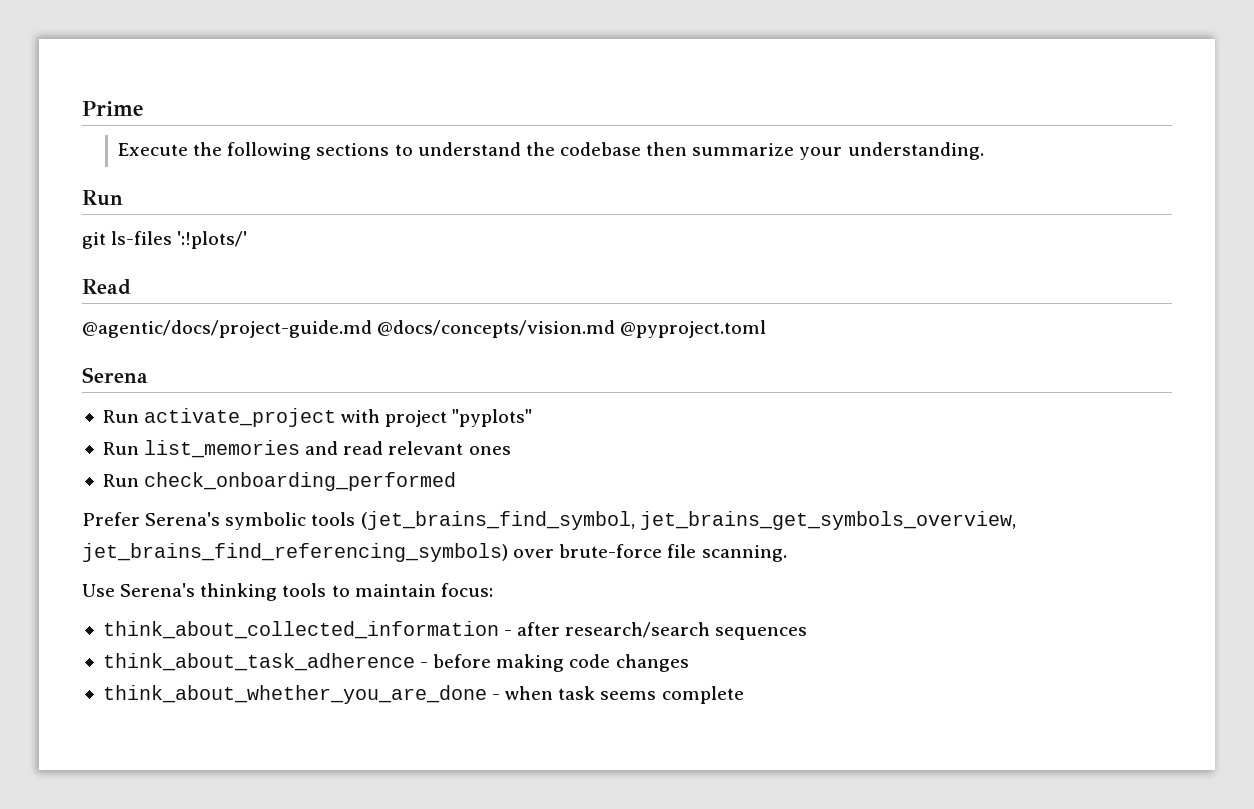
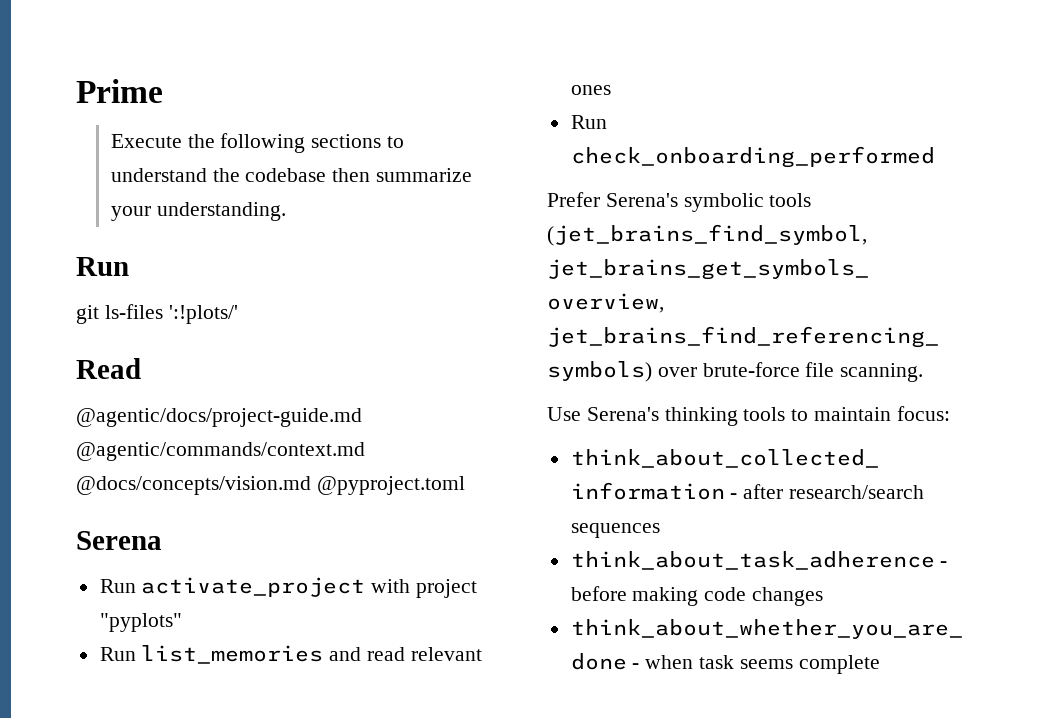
(372, 329) none -> [76,442,365,461] @agentic/commands/context.md

